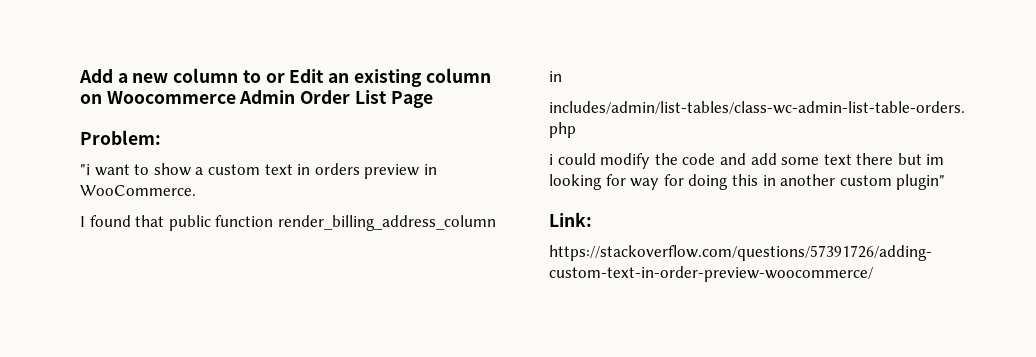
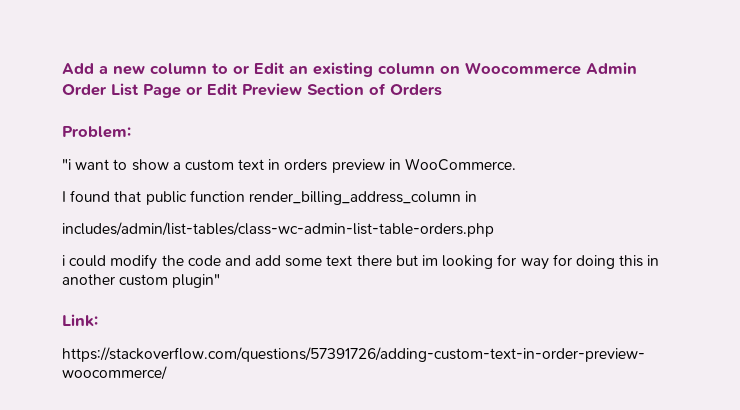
(433, 99) none -> [186,83,442,96] or Edit Preview Section of Orders

